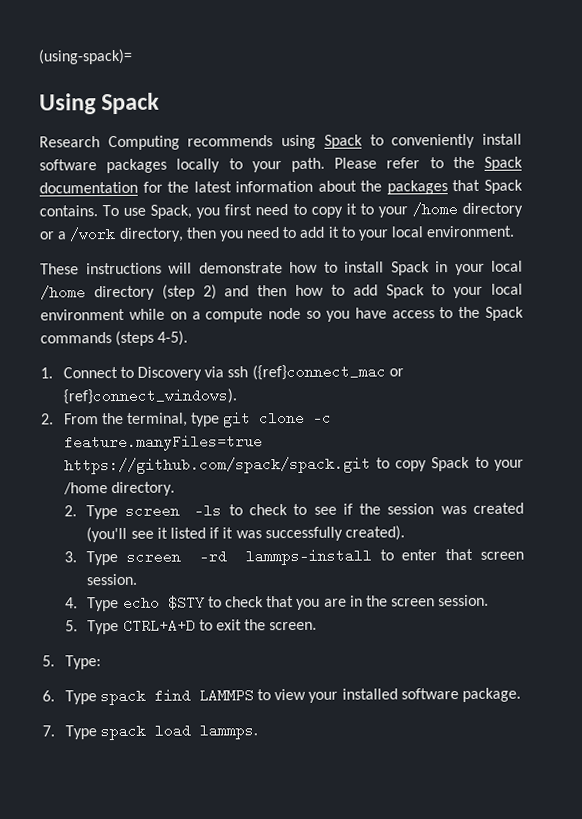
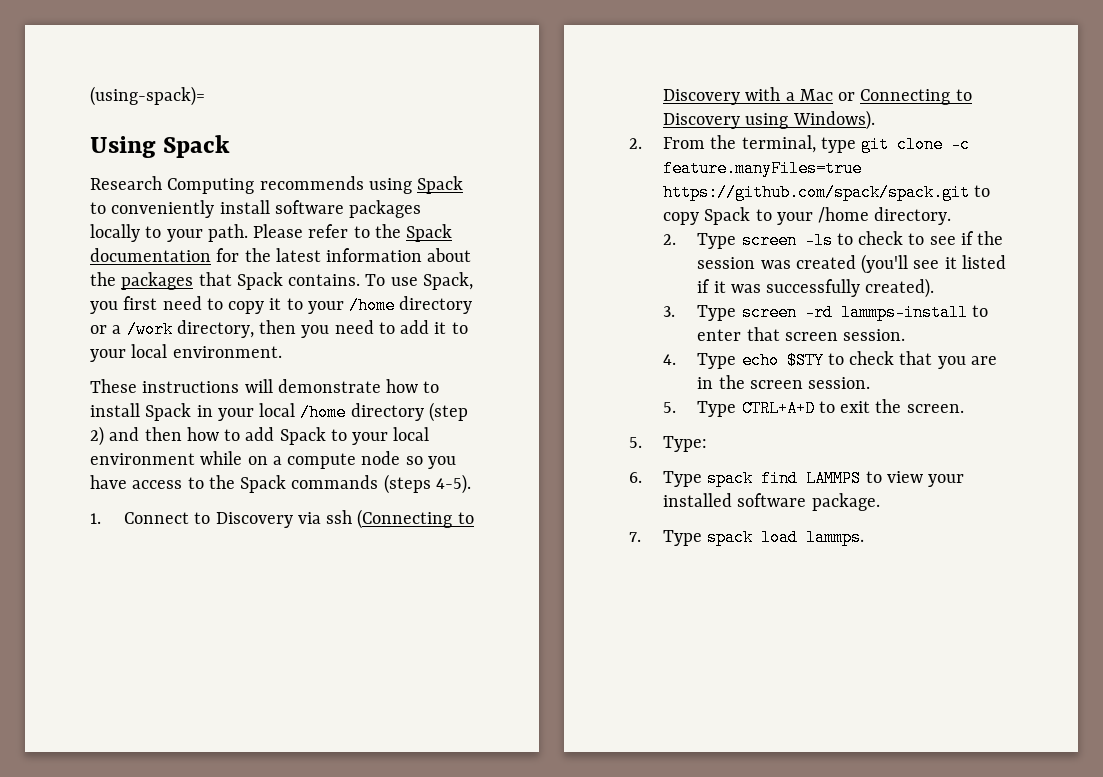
[251,364,404,381] [62,388,237,405] ({ref}connect_mac or {ref}connect_windows). -> [357,509,474,529] [663,87,972,105] [663,110,875,130] (Connecting to Discovery with a Mac or Connecting to Discovery using Windows).

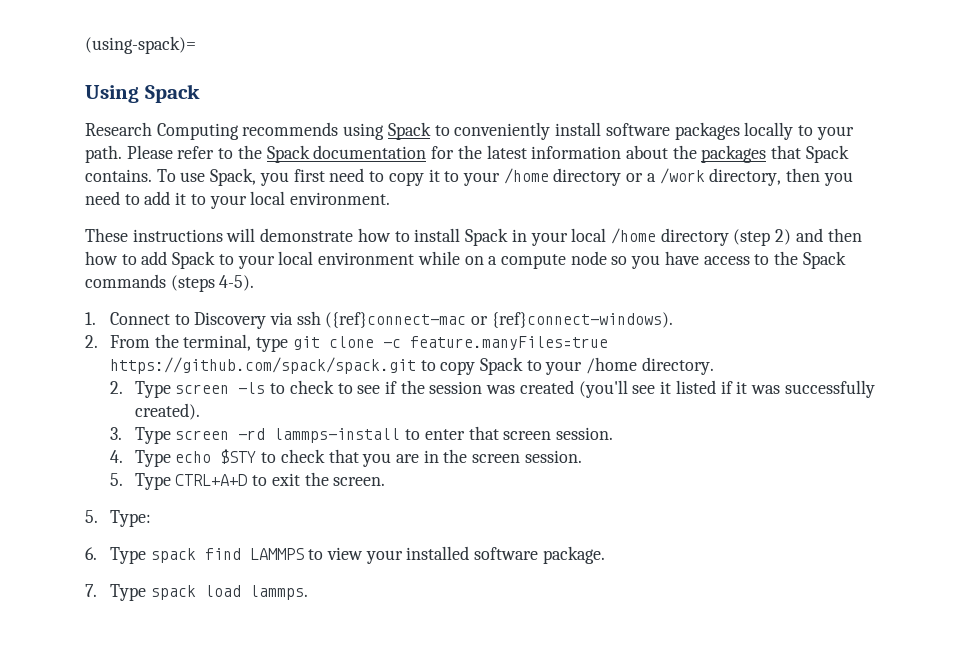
[357,509,474,529] [663,87,972,105] [663,110,875,130] (Connecting to Discovery with a Mac or Connecting to Discovery using Windows). -> [325,312,673,328] ({ref}connect-mac or {ref}connect-windows).

